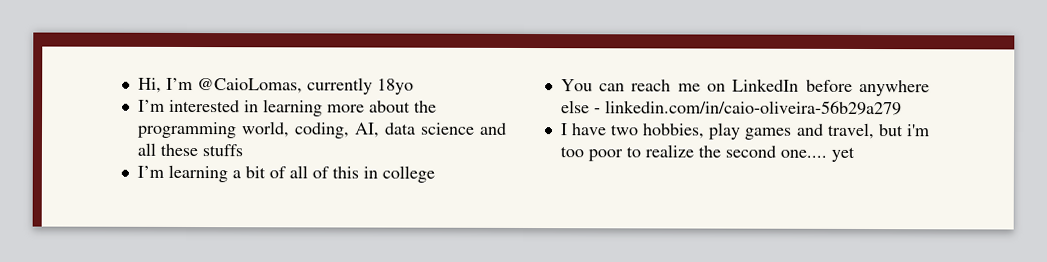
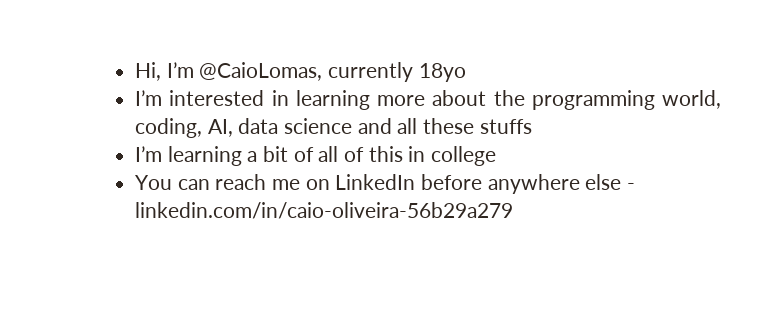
[559,122,930,140] [559,144,855,162] // I have two hobbies, play games and travel, but i'm too poor to realize the second one.... yet -> (514, 210) none

